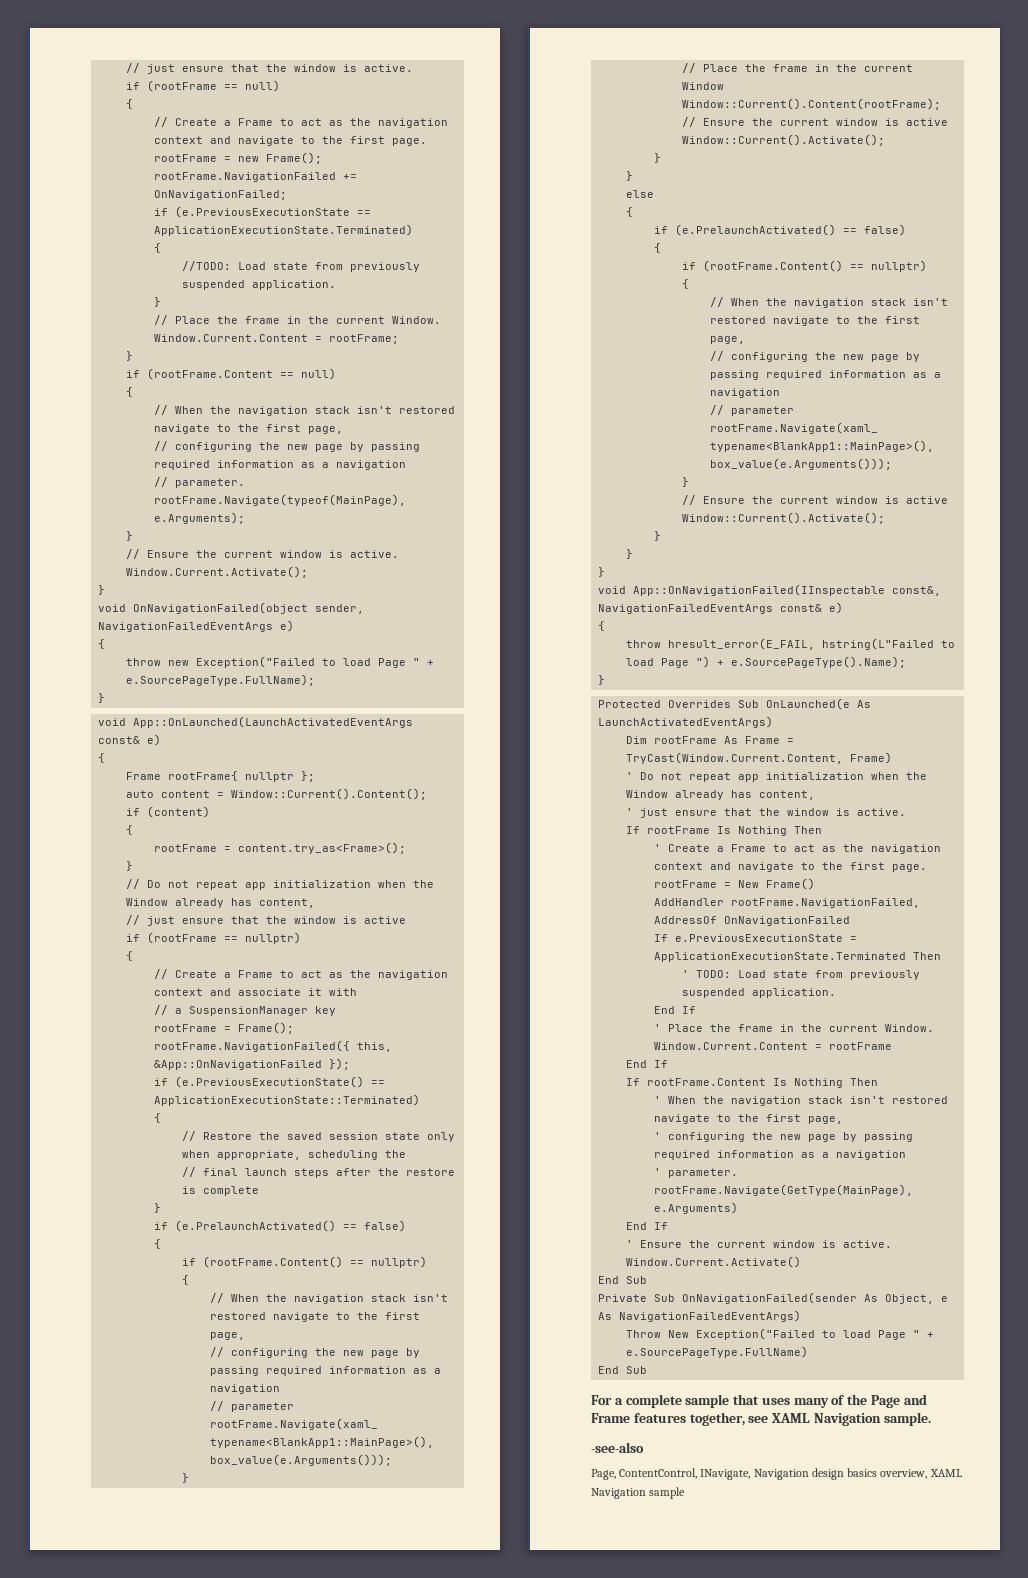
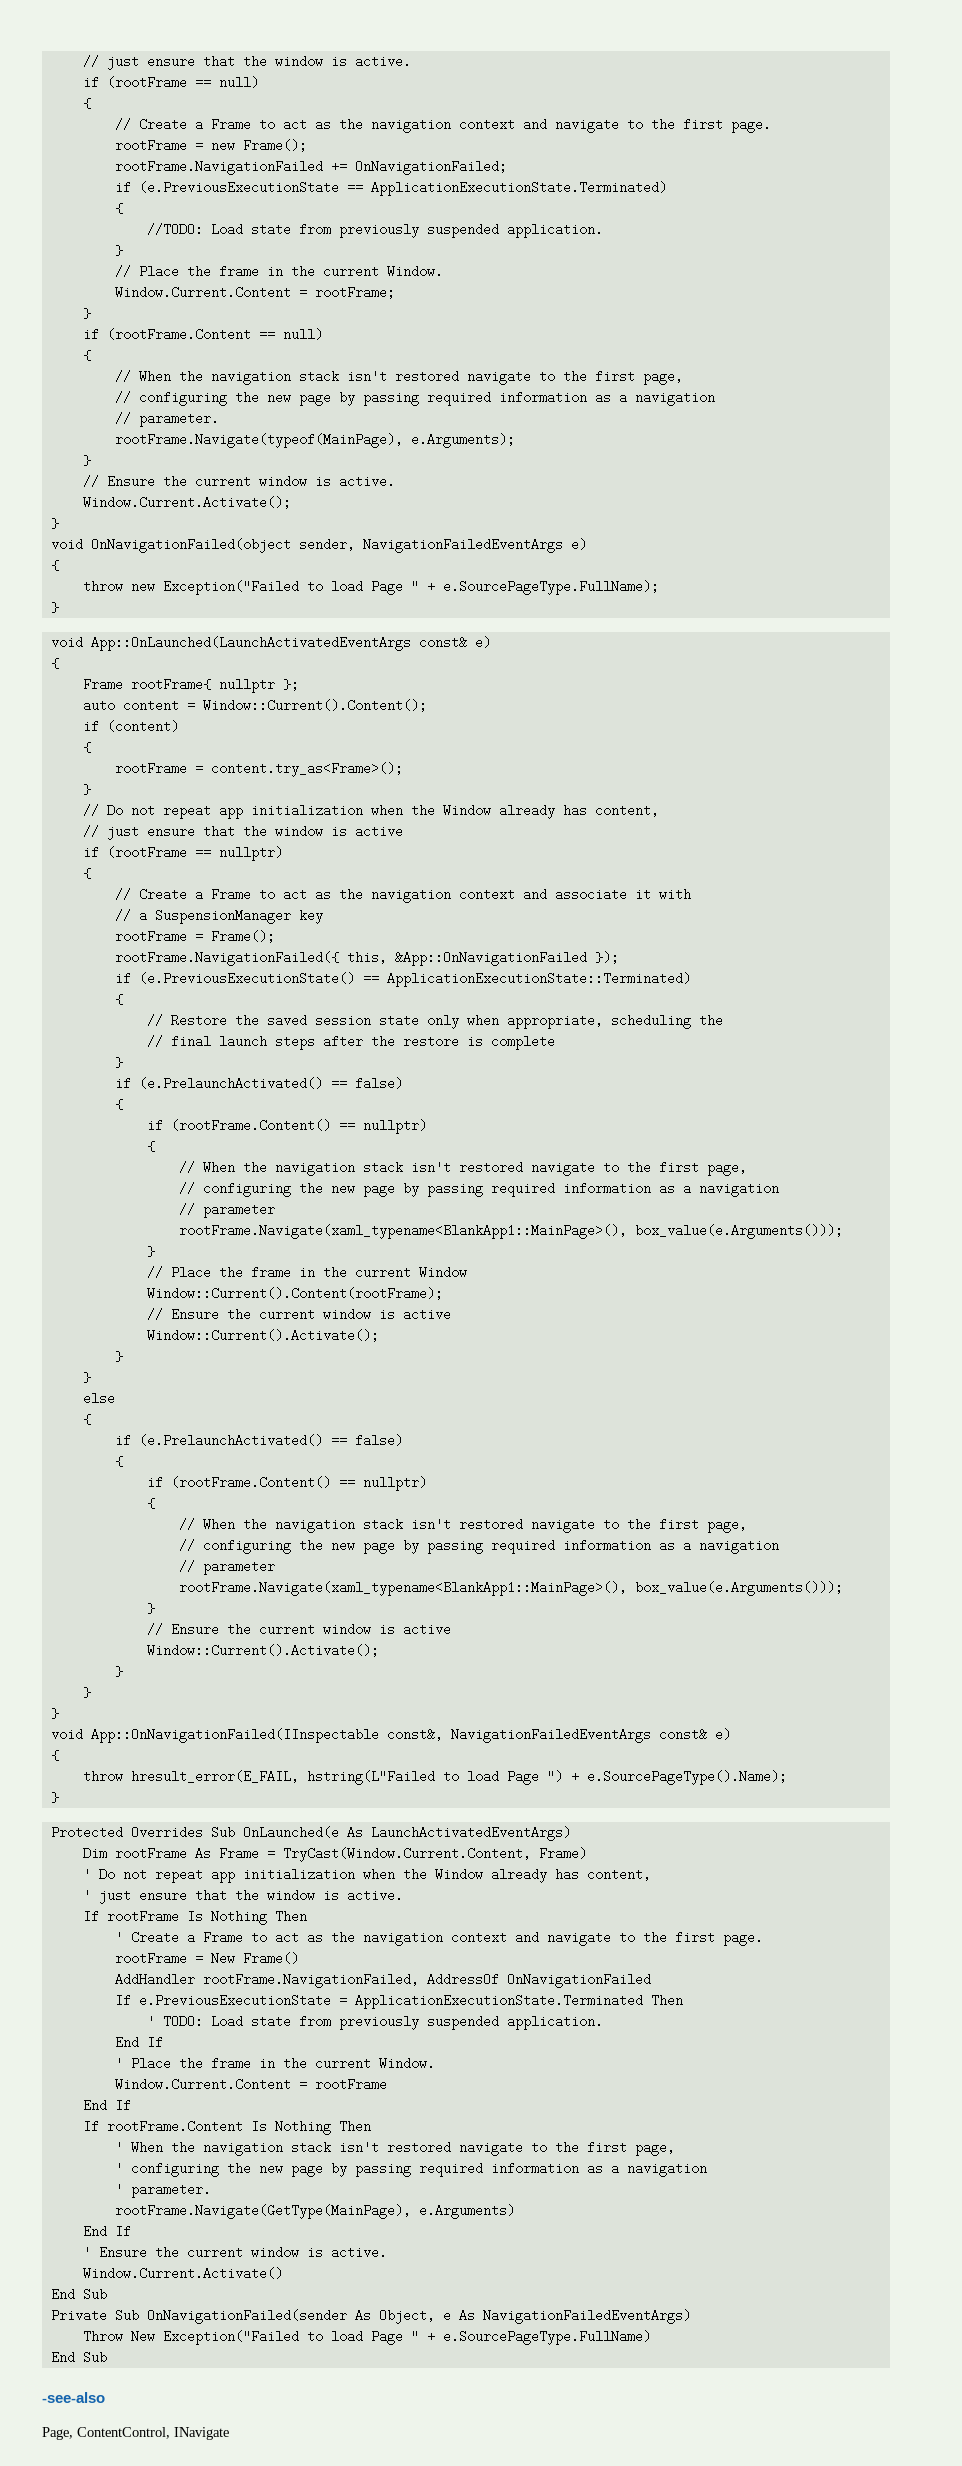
[591,1394,927,1408] [591,1412,931,1426] [591,1442,644,1453] [591,1468,962,1480] [591,1487,686,1499] For a complete sample that uses many of the Page and Frame features together, see XAML Navigation sample. // -see-also // Page, ContentControl, INavigate, Navigation design basics overview, XAML Navigation sample -> [42,2392,105,2403] [42,2427,229,2440] -see-also // Page, ContentControl, INavigate

